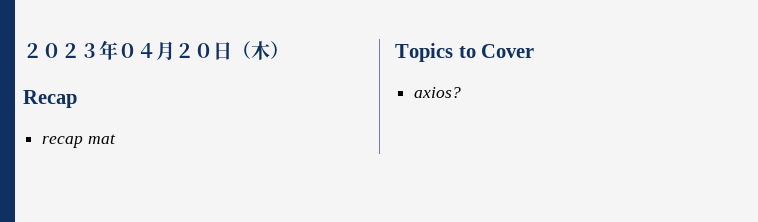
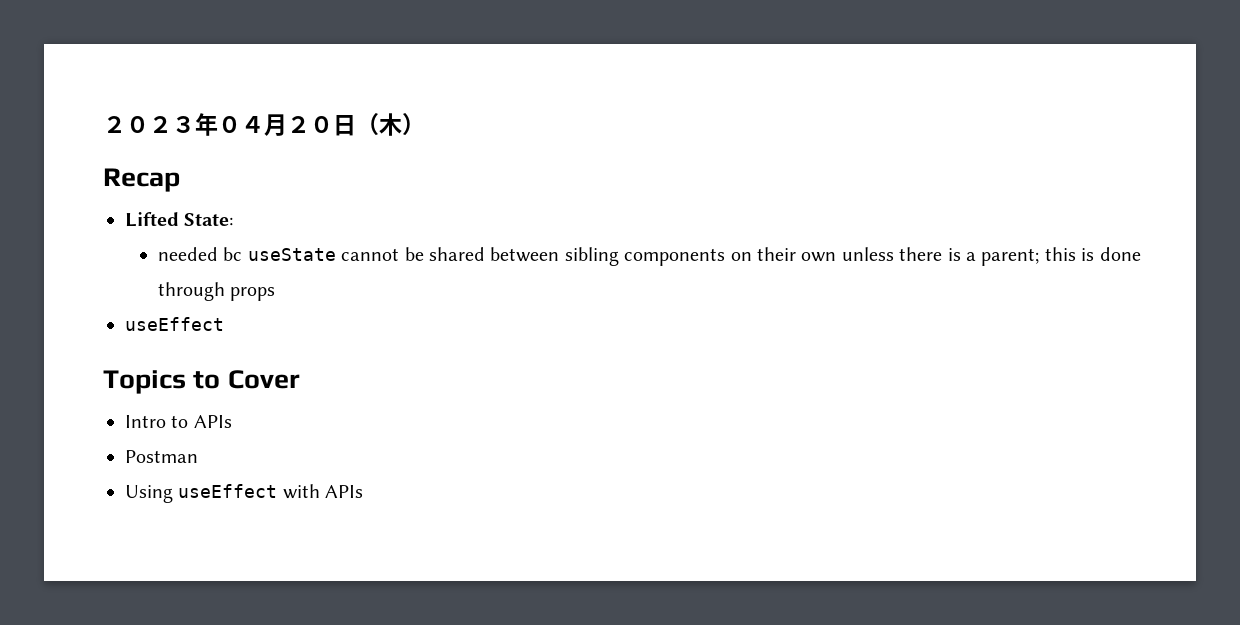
[42,134,116,148] [395,43,535,62] [414,87,462,98] recap mat // Topics to Cover // axios? -> [125,212,234,227] [157,247,1141,266] [157,282,276,301] [125,317,224,331] [103,370,300,394] [125,415,232,428] [125,450,198,463] [125,484,364,503] Lifted State: // needed bc useState cannot be shared between sibling components on their own unless there is a parent; this is done through props // useEffect // Topics to Cover // Intro to APIs // Postman // Using useEffect with APIs

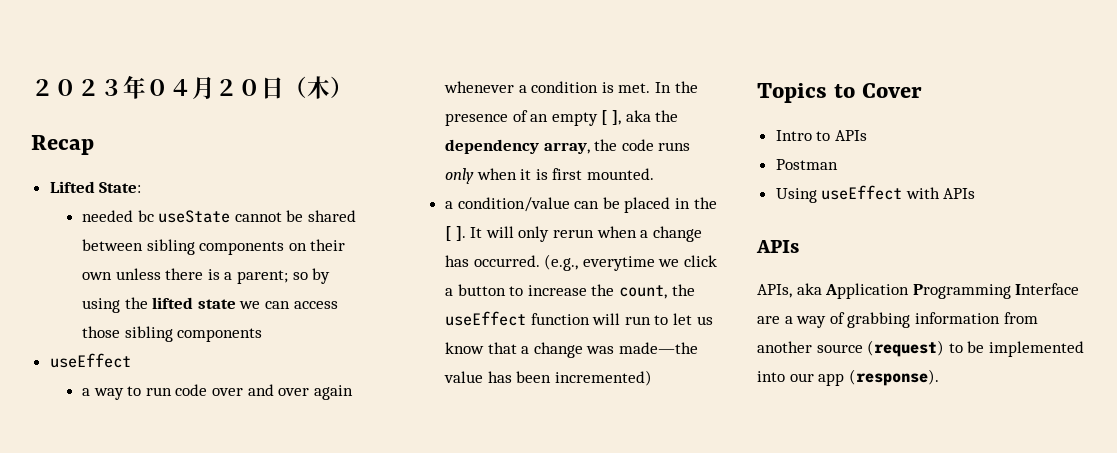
[1044,247,1141,261] [157,282,276,301] [125,317,224,331] this is done through props // useEffect -> [292,268,331,284] [82,297,338,313] [82,326,263,342] [49,353,131,368] [82,384,353,400] [444,81,698,93] [445,110,679,126] [445,139,691,154] [445,168,655,184] [445,197,717,213] [445,226,702,242] [445,254,718,271] [445,284,695,299] [445,311,713,326] [445,342,699,358] [444,370,652,386] so by using the lifted state we can access those sibling components // useEffect // a way to run code over and over again whenever a condition is met. In the presence of an empty [ ], aka the dependency array, the code runs only when it is first mounted. // a condition/value can be placed in the [ ]. It will only rerun when a change has occurred. (e.g., everytime we click a button to increase the count, the useEffect function will run to let us know that a change was made—the value has been incremented)
(364, 491) none -> [756,240,799,253] [757,283,1080,299] [757,312,1038,328] [757,340,1084,357] [757,369,939,386] // APIs // APIs, aka Application Programming Interface are a way of grabbing information from another source (request) to be implemented into our app (response).

